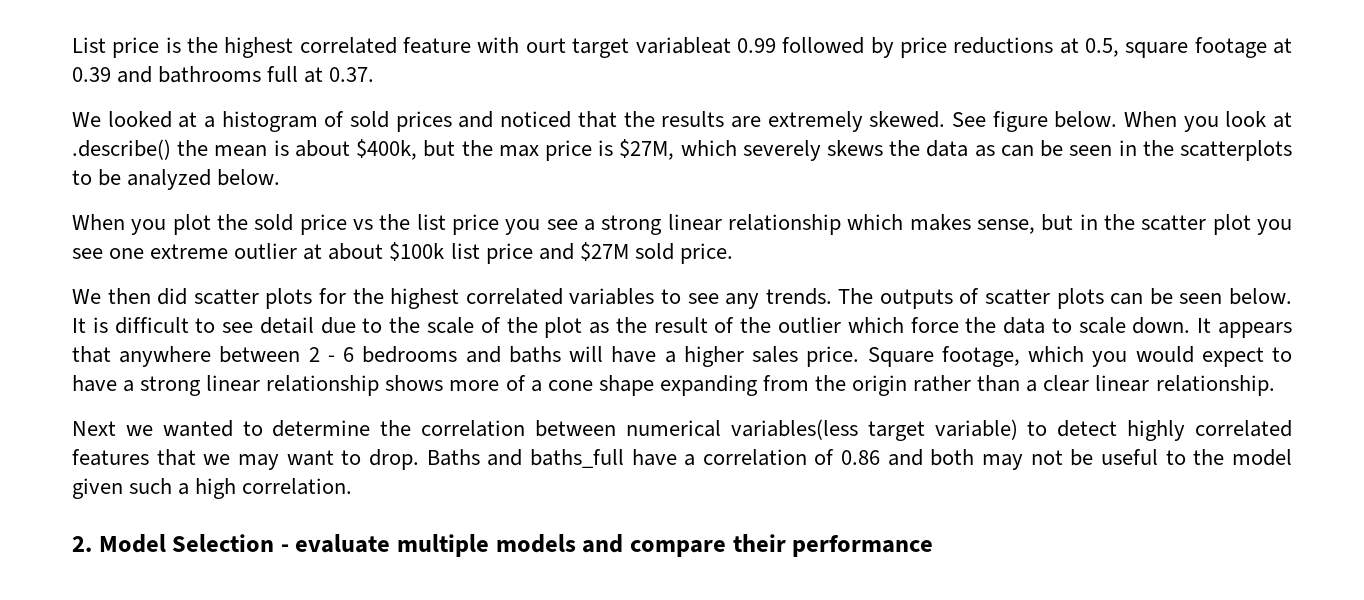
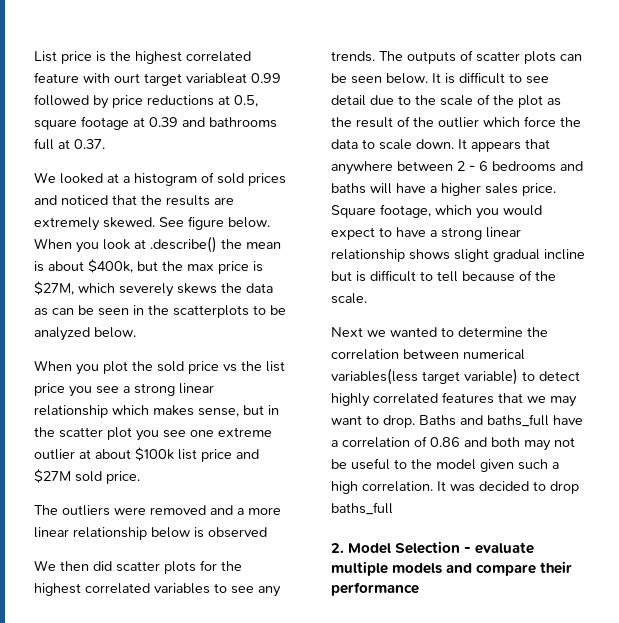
(733, 253) none -> [34,505,281,516] [34,527,267,540] // The outliers were removed and a more linear relationship below is observed
[449,375,1275,396] more of a cone shape expanding from the origin rather than a clear linear relationship. -> [454,249,585,262] [331,270,556,282] [331,293,367,304] slight gradual incline but is difficult to tell because of the scale.
(353, 486) none -> [437,481,579,494] [331,502,393,515] It was decided to drop baths_full

